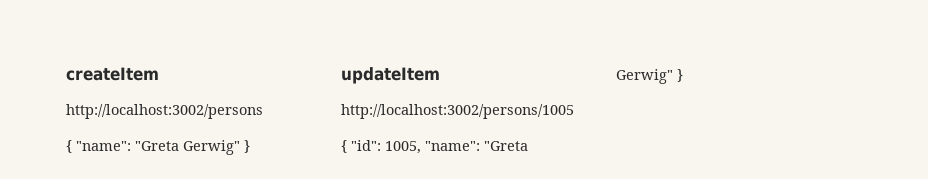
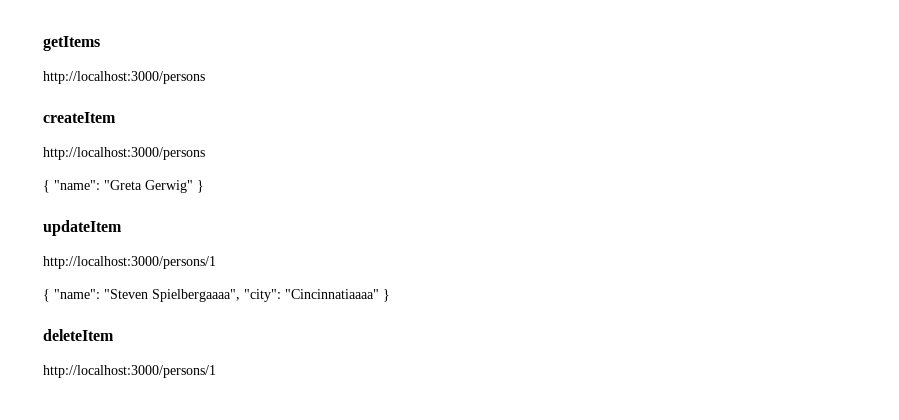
(66, 74) none -> [43,36,100,51] [43,71,205,84] getItems // http://localhost:3000/persons //
[66,104,263,119] http://localhost:3002/persons -> [43,147,205,160] http://localhost:3000/persons
[341,104,574,119] [341,140,528,154] [616,69,683,84] http://localhost:3002/persons/1005 // { "id": 1005, "name": "Greta Gerwig" } -> [43,256,216,269] [43,289,390,302] [43,329,114,341] [43,365,216,378] http://localhost:3000/persons/1 // { "name": "Steven Spielbergaaaa", "city": "Cincinnatiaaaa" } // deleteItem // http://localhost:3000/persons/1

